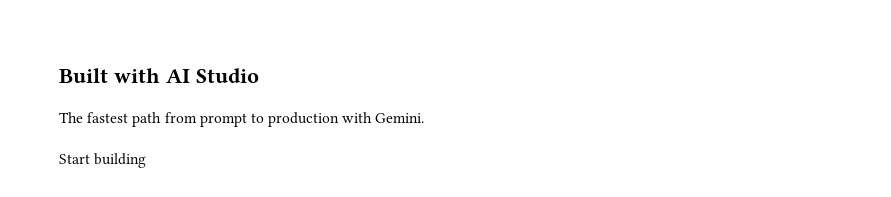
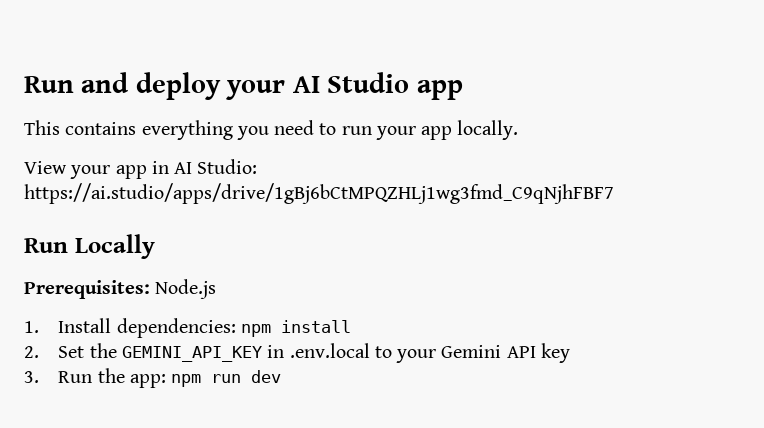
[59,68,259,83] [59,112,425,127] [59,153,147,168] Built with AI Studio // The fastest path from prompt to production with Gemini. // Start building -> [24,72,463,100] [24,120,519,140] [24,159,258,179] [24,183,614,204] [24,234,155,259] [24,279,217,299] [24,318,352,338] [24,343,570,363] [24,368,282,388] Run and deploy your AI Studio app // This contains everything you need to run your app locally. // View your app in AI Studio: https://ai.studio/apps/drive/1gBj6bCtMPQZHLj1wg3fmd_C9qNjhFBF7 // Run Locally // Prerequisites: Node.js // 1. Install dependencies: npm install // 2. Set the GEMINI_API_KEY in .env.local to your Gemini API key // 3. Run the app: npm run dev

